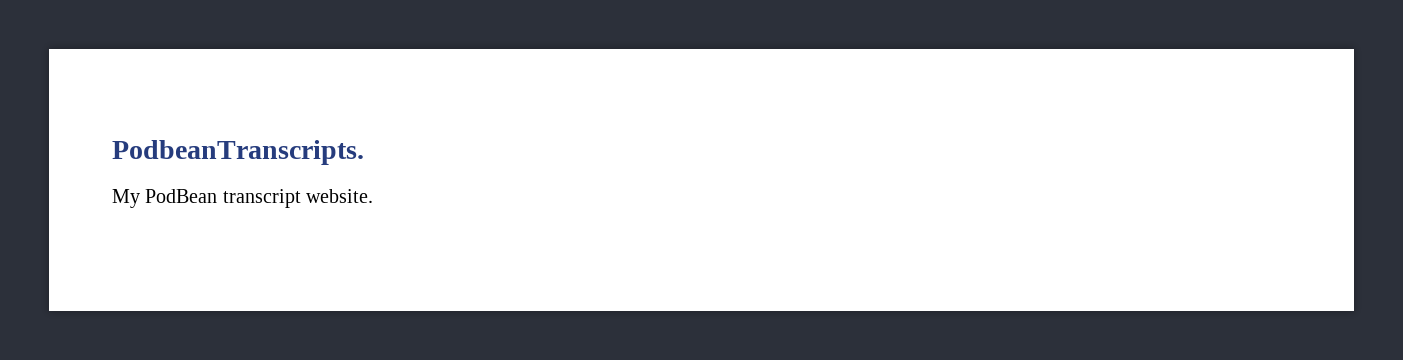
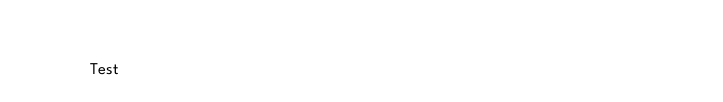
[112,140,364,165] [112,189,374,208] PodbeanTranscripts. // My PodBean transcript website. -> [90,63,118,75] Test

